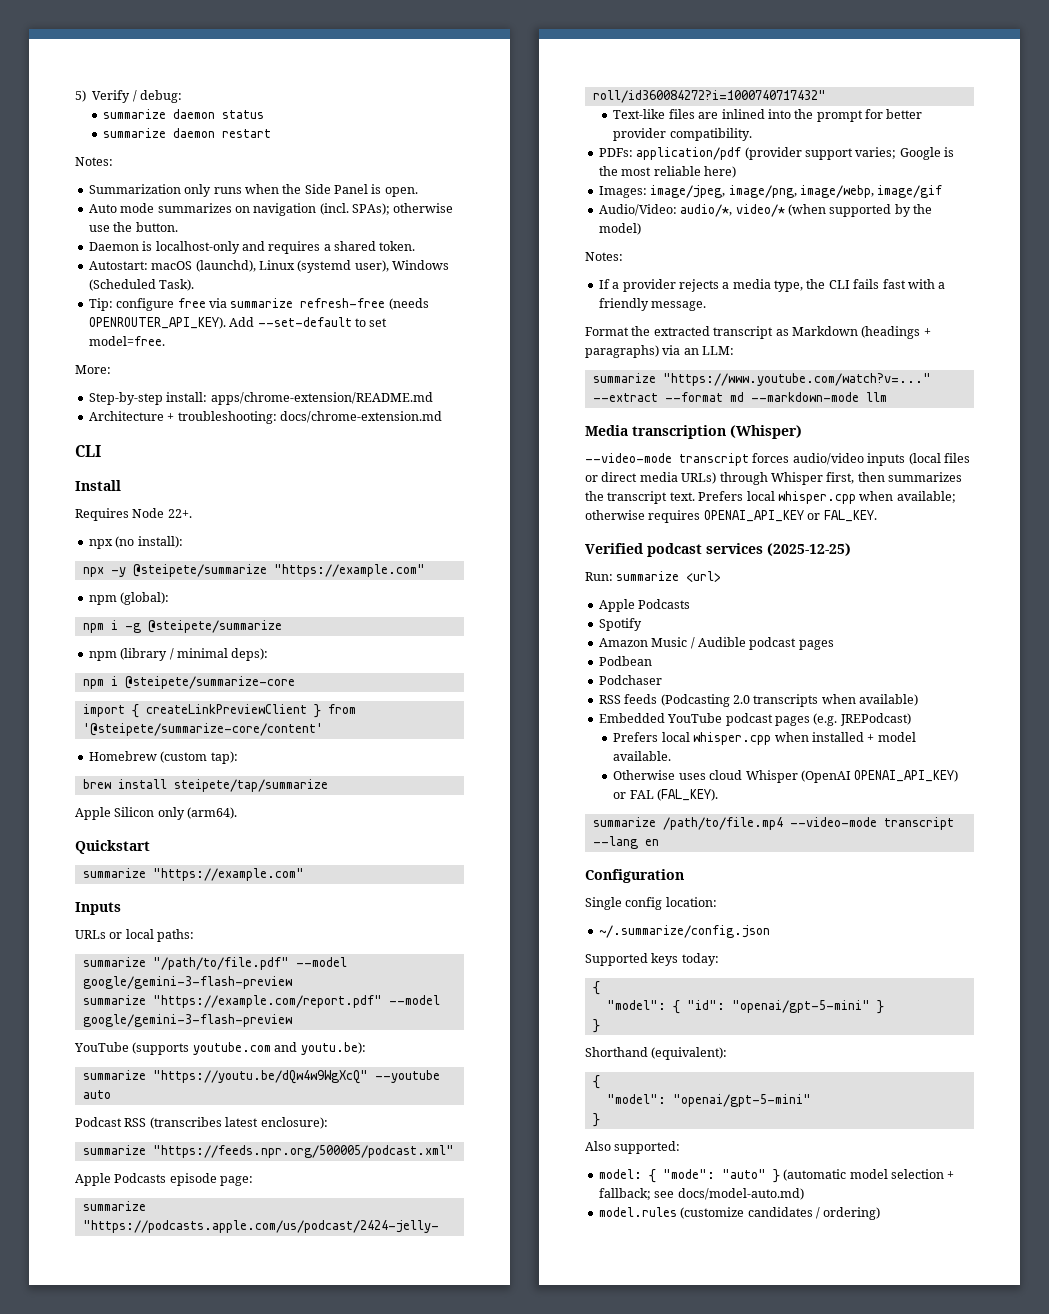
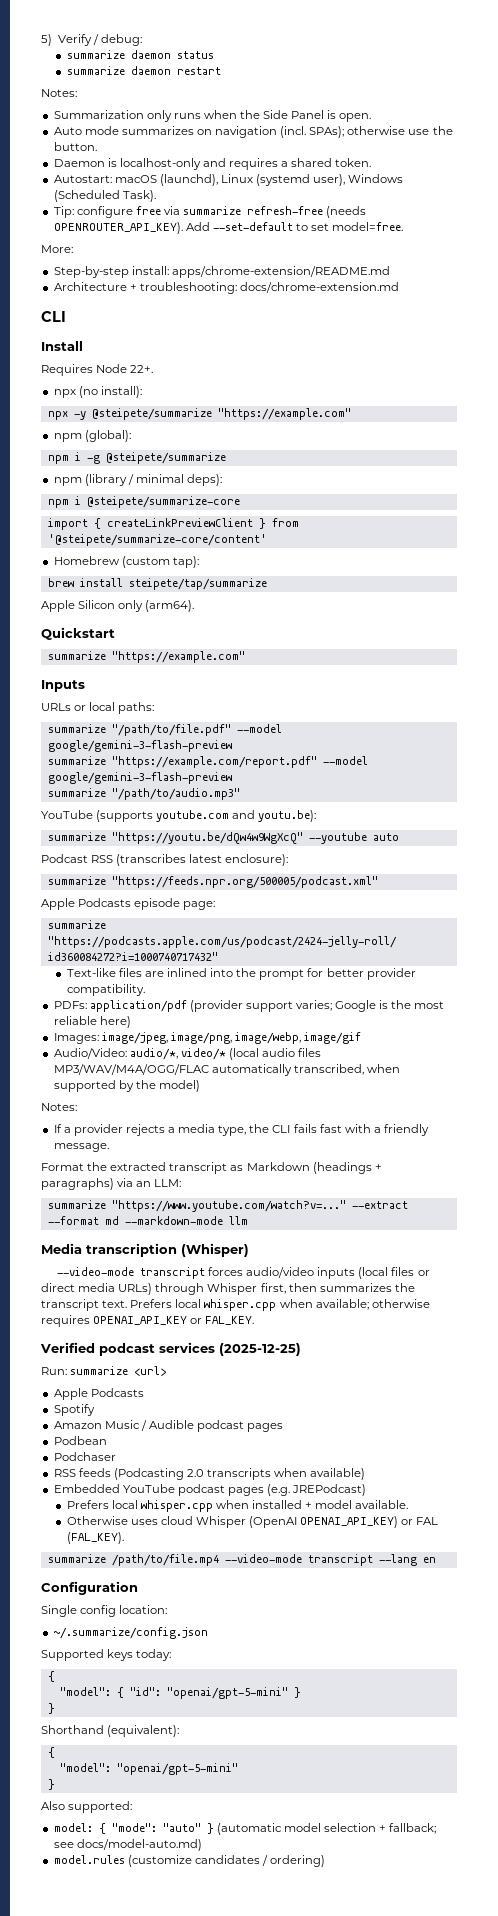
(292, 1020) none -> [47,788,240,800] // summarize "/path/to/audio.mp3"
[787,204,826,216] (when -> [228,1048,322,1060] [53,1064,400,1076] (local audio files MP3/WAV/M4A/OGG/FLAC automatically transcribed, when

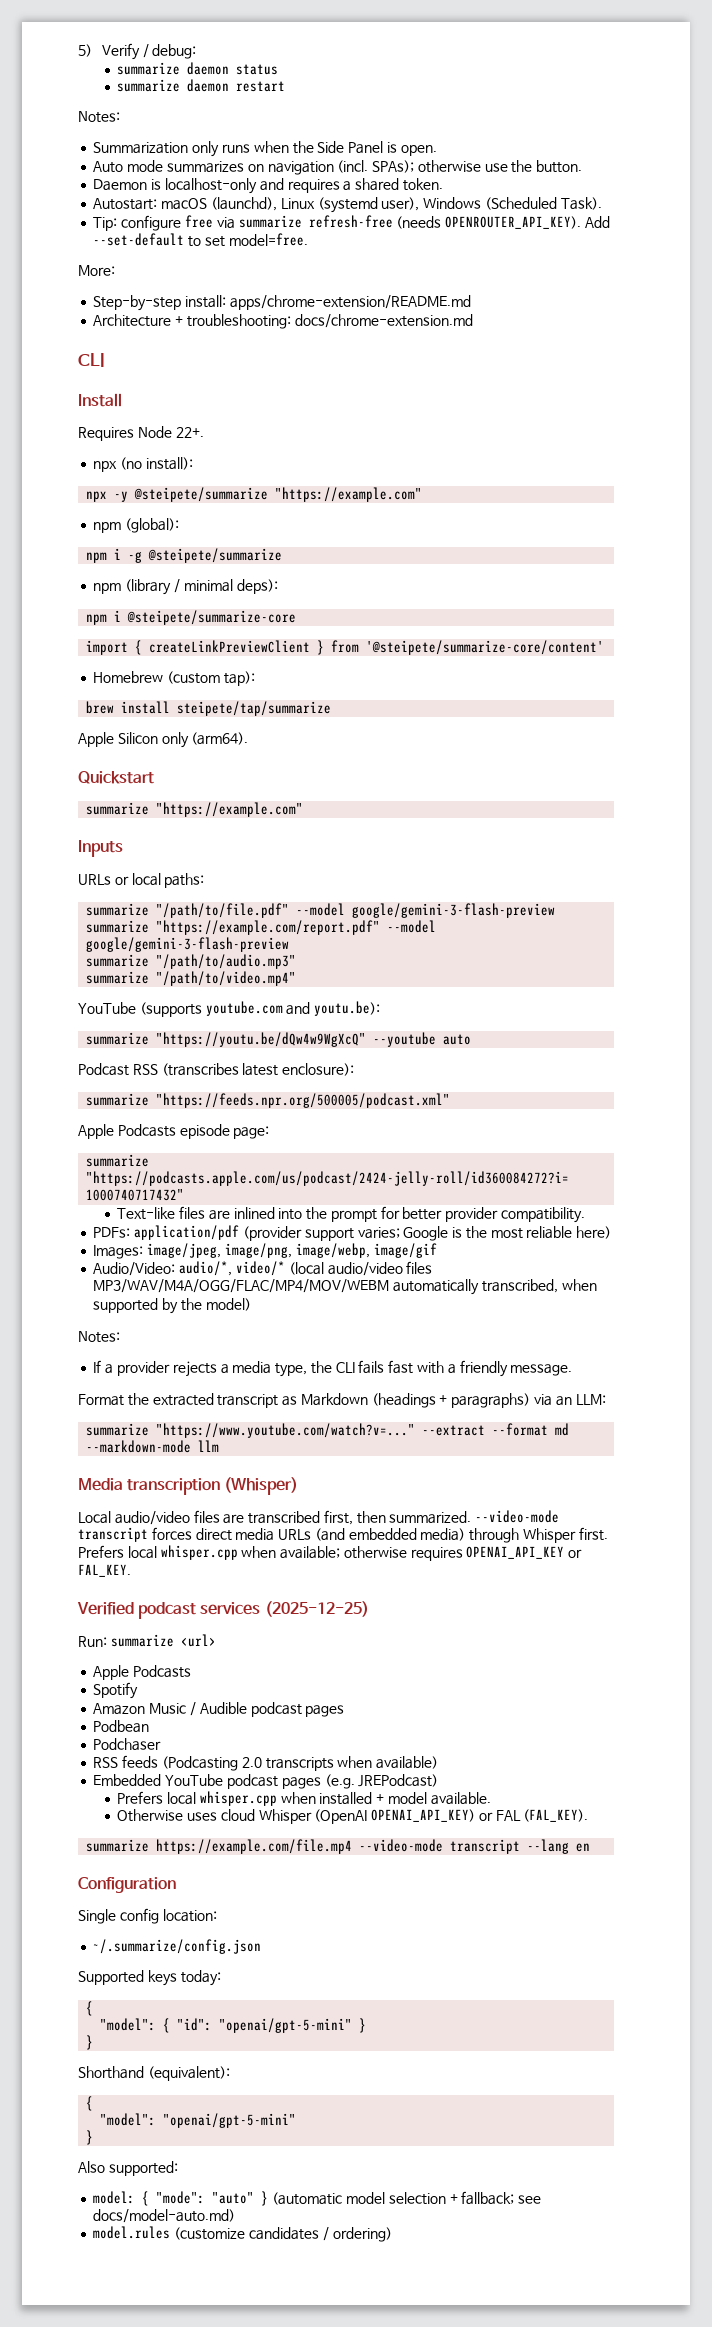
(240, 794) none -> [86,971,297,986] // summarize "/path/to/video.mp4"
[262,1048,322,1057] [53,1064,209,1075] audio files MP3/WAV/M4A/OGG/FLAC -> [327,1261,433,1276] [93,1279,390,1293] audio/video files MP3/WAV/M4A/OGG/FLAC/MP4/MOV/WEBM
[56,1267,430,1279] [41,1283,415,1295] [41,1299,128,1311] --video-mode transcript forces audio/video inputs (local files or direct media URLs) through Whisper first, then summarizes the transcript text. -> [78,1510,560,1525] [78,1527,608,1543] Local audio/video files are transcribed first, then summarized. --video-mode transcript forces direct media URLs (and embedded media) through Whisper first.
[111,1554,219,1566] /path/to/file.mp4 -> [156,1839,353,1854] https://example.com/file.mp4

